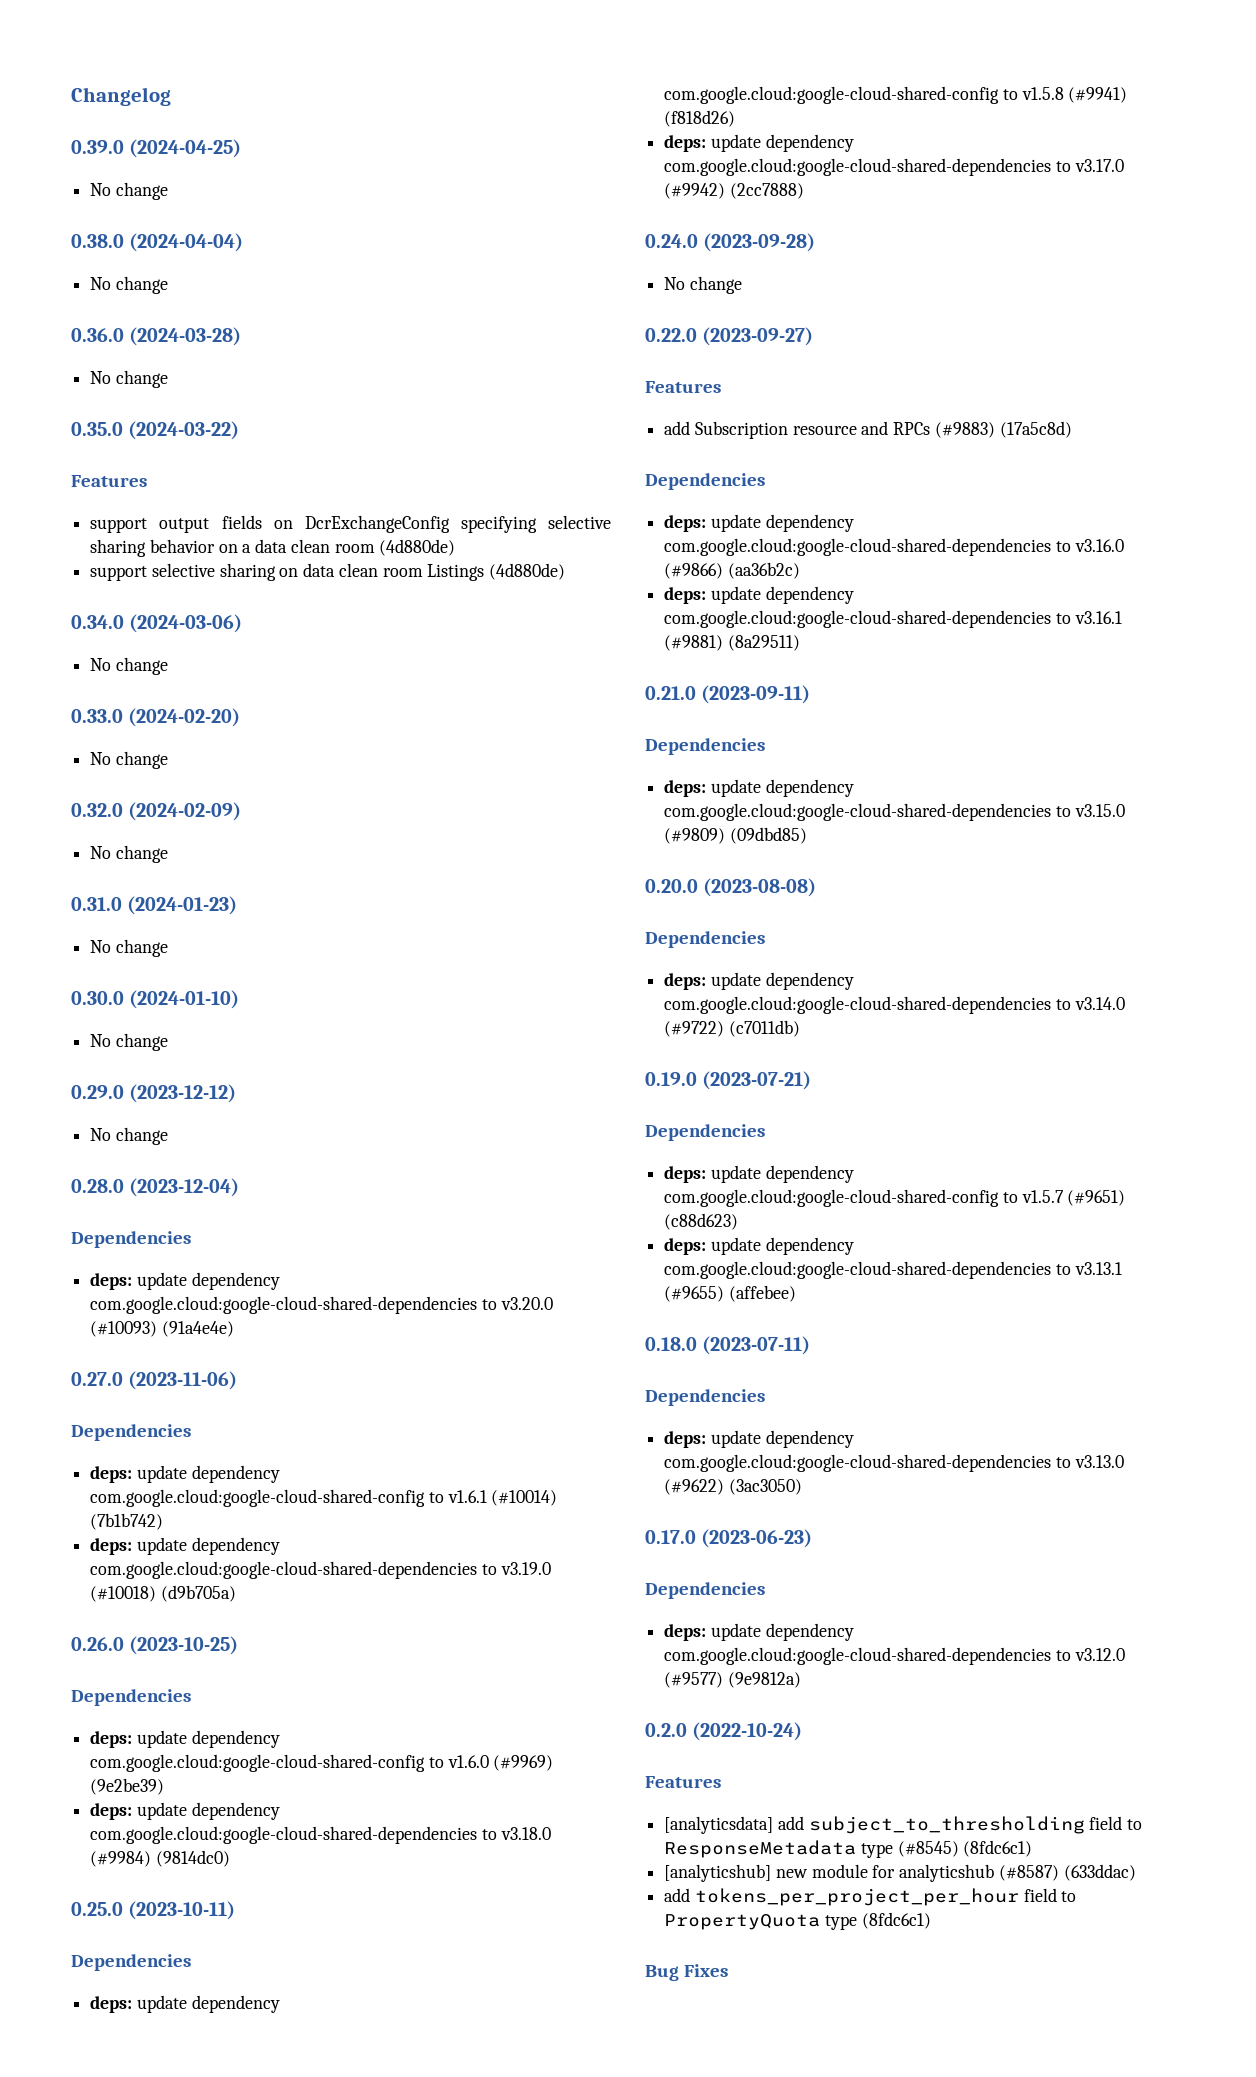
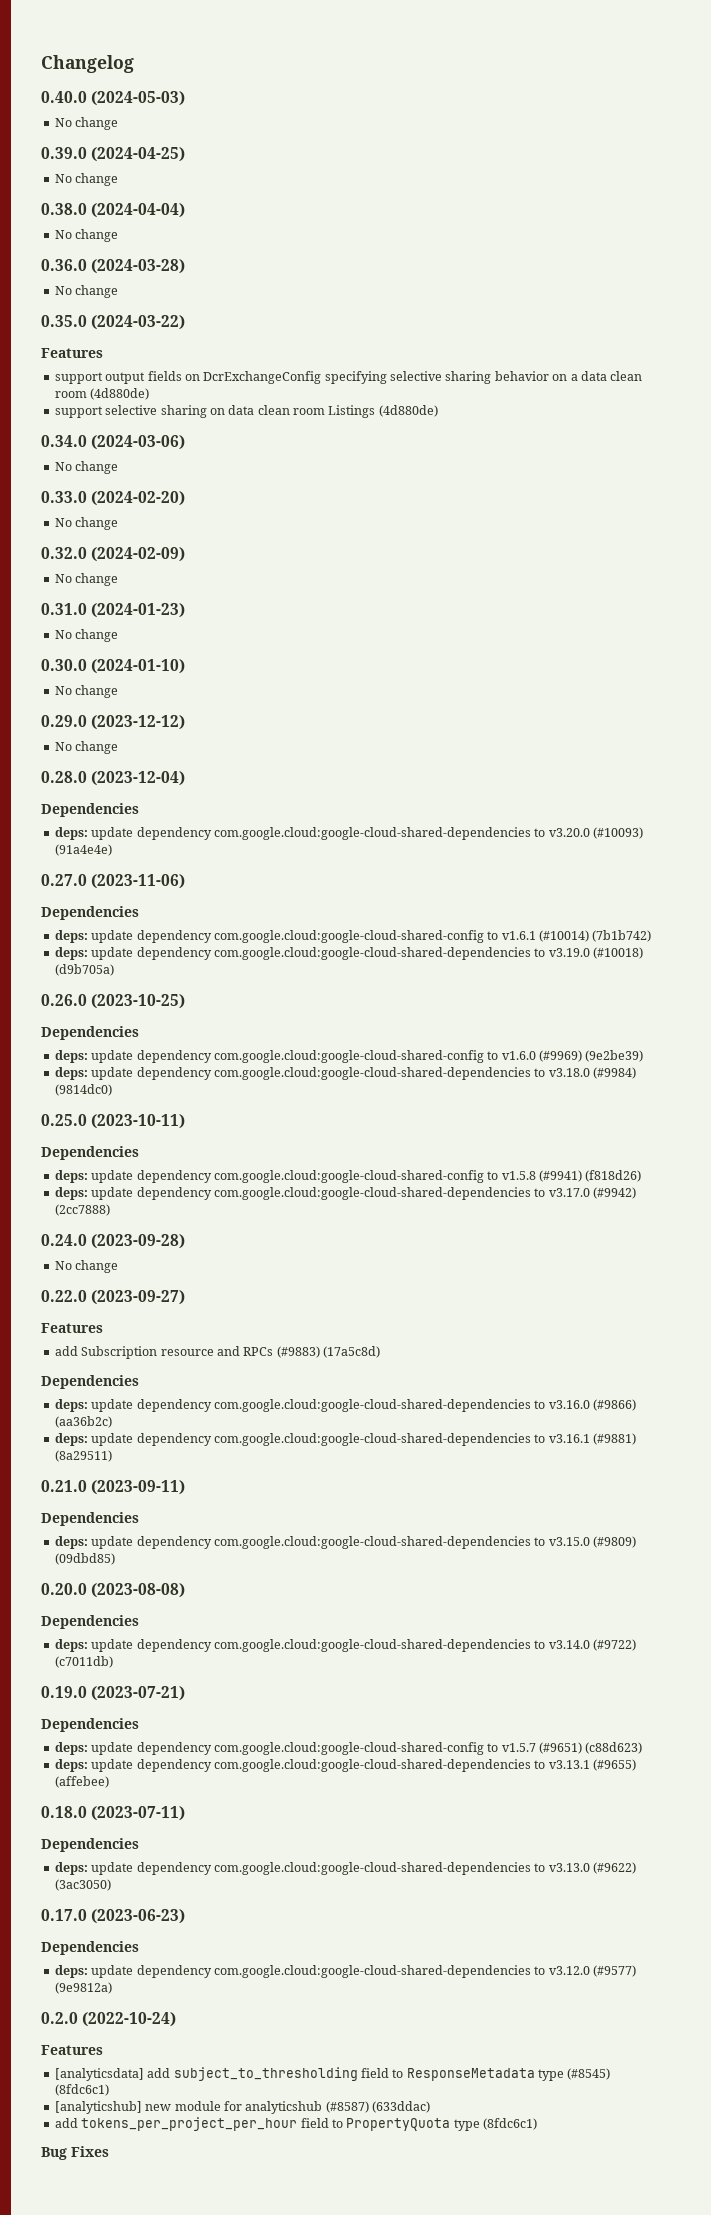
(171, 96) none -> [41,91,186,106] [54,117,119,130] // 0.40.0 (2024-05-03) // No change

